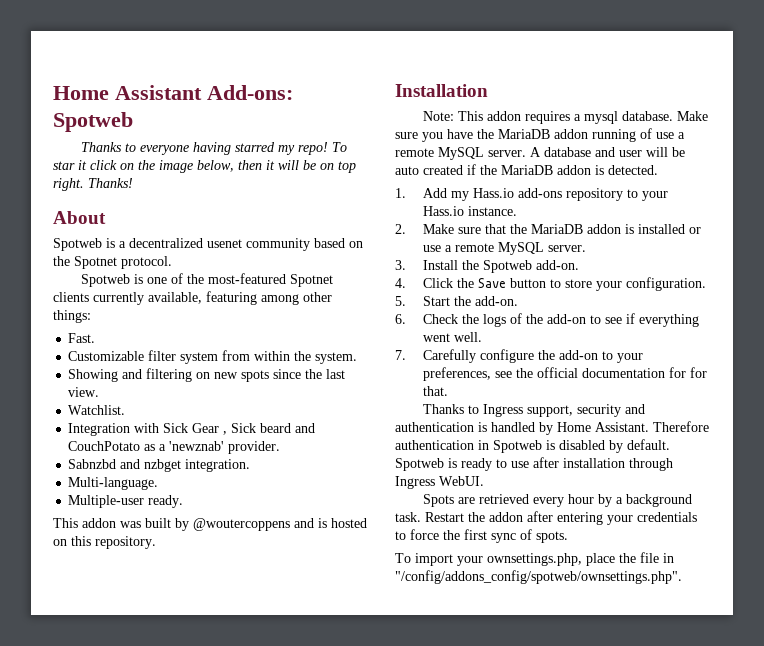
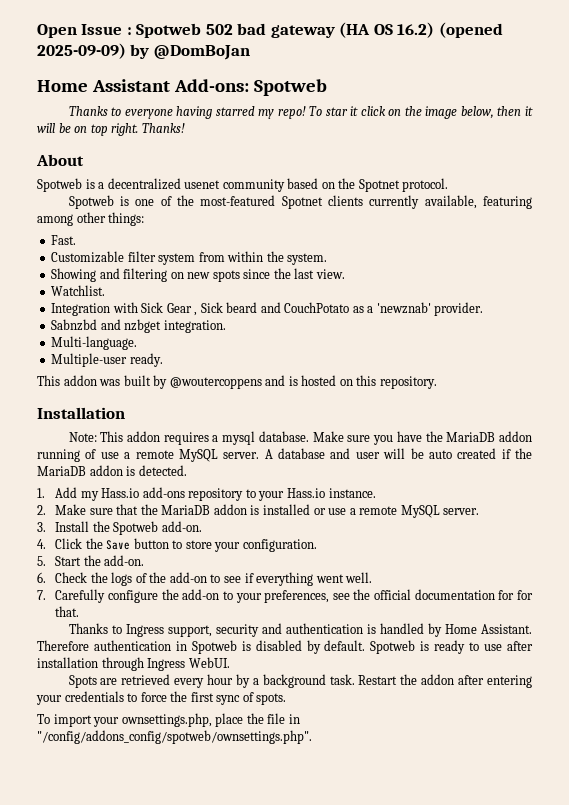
(53, 93) none -> [37,22,503,38] [37,43,250,60] Open Issue : Spotweb 502 bad gateway (HA OS 16.2) (opened 2025-09-09) by @DomBoJan //

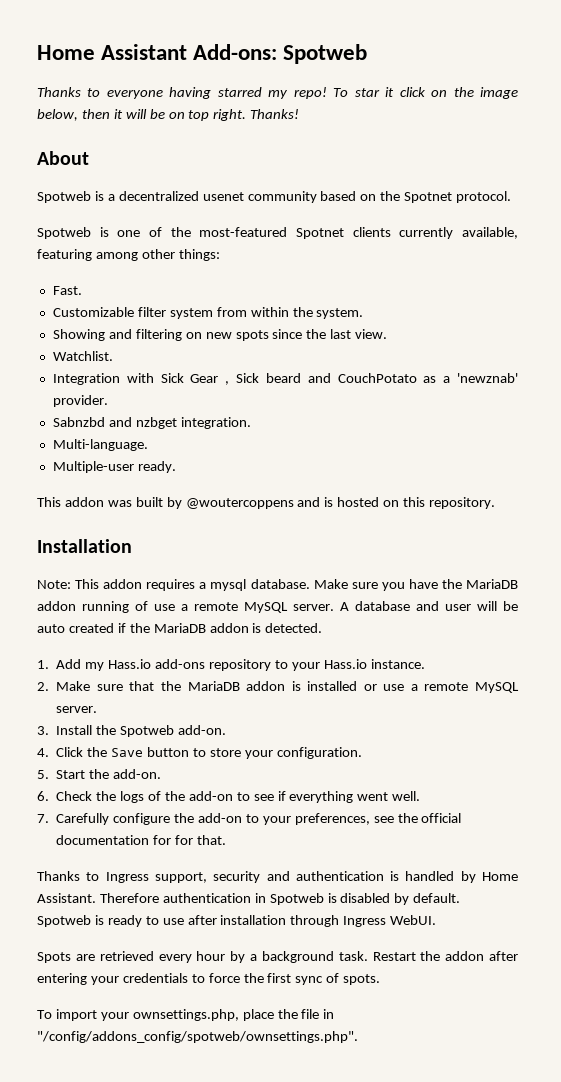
[37,22,503,38] [37,43,250,60] Open Issue : Spotweb 502 bad gateway (HA OS 16.2) (opened 2025-09-09) by @DomBoJan // -> (37, 52) none

